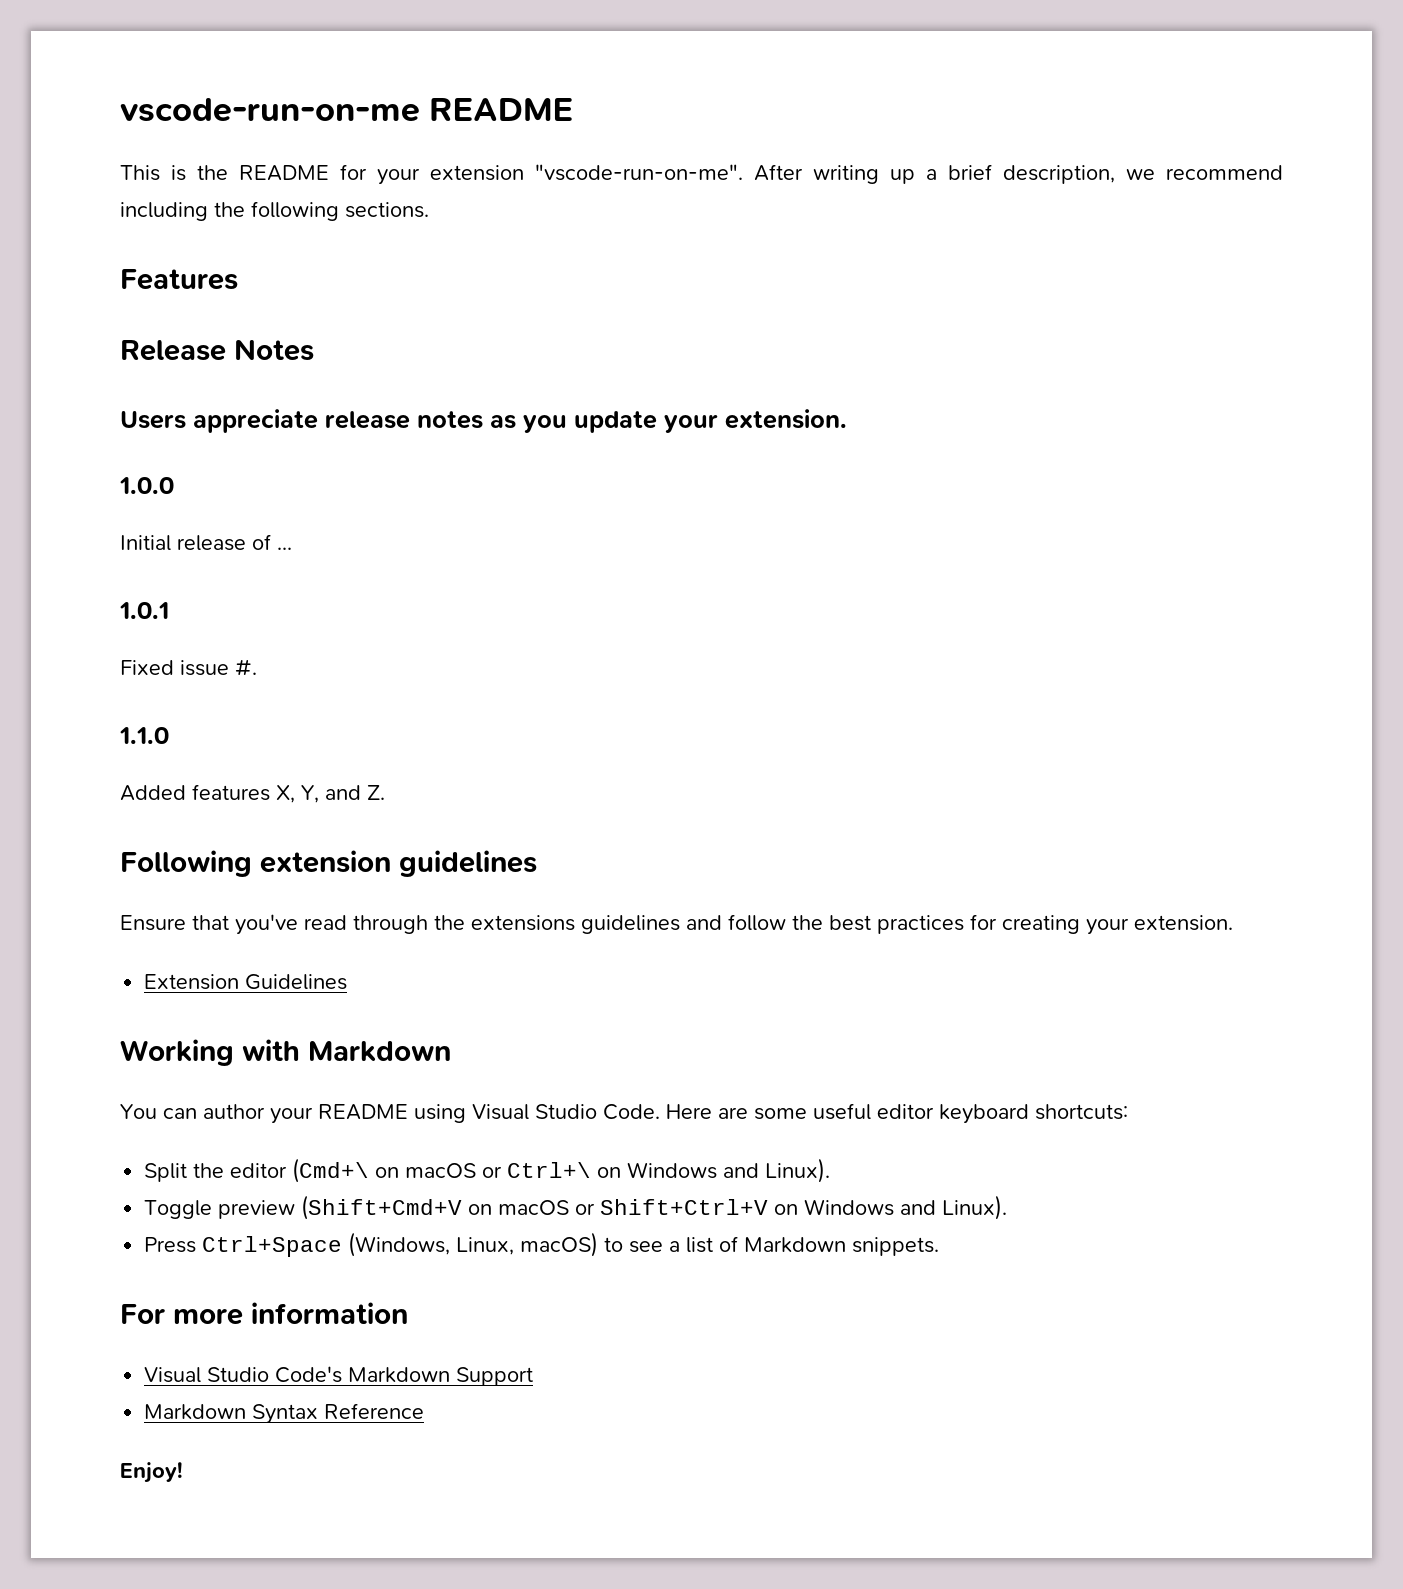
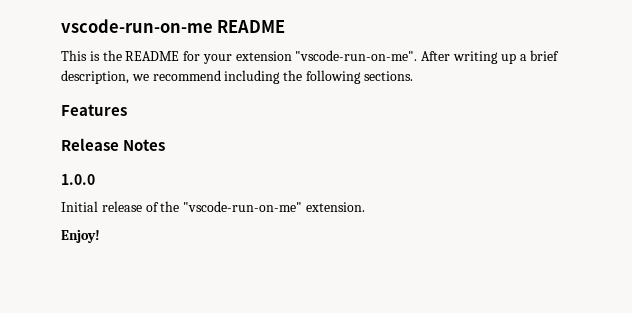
[120,409,847,433] [119,477,174,494] [120,534,292,551] [119,602,169,619] [120,659,257,676] [119,727,169,744] [120,784,385,803] [120,850,537,877] [120,914,1233,935] [144,974,348,990] [120,1039,451,1066] [120,1103,1128,1124] [144,1158,831,1183] [144,1195,1008,1220] [144,1232,940,1257] [120,1302,408,1325] [144,1366,534,1386] [144,1403,425,1424] Users appreciate release notes as you update your extension. // 1.0.0 // Initial release of ... // 1.0.1 // Fixed issue #. // 1.1.0 // Added features X, Y, and Z. // Following extension guidelines // Ensure that you've read through the extensions guidelines and follow the best practices for creating your extension. // Extension Guidelines // Working with Markdown // You can author your README using Visual Studio Code. Here are some useful editor keyboard shortcuts: // Split the editor (Cmd+\ on macOS or Ctrl+\ on Windows and Linux). // Toggle preview (Shift+Cmd+V on macOS or Shift+Ctrl+V on Windows and Linux). // Press Ctrl+Space (Windows, Linux, macOS) to see a list of Markdown snippets. // For more information // Visual Studio Code's Markdown Support // Markdown Syntax Reference -> [61,174,95,185] [61,201,365,212] 1.0.0 // Initial release of the "vscode-run-on-me" extension.

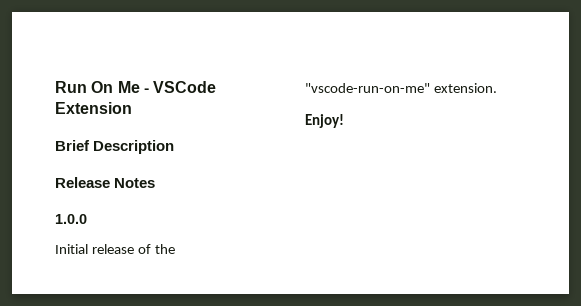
[61,19,286,33] [61,50,560,64] [61,70,413,84] [61,104,127,116] vscode-run-on-me README // This is the README for your extension "vscode-run-on-me". After writing up a brief description, we recommend including the following sections. // Features -> [55,81,217,93] [55,102,132,114] [55,140,175,154] Run On Me - VSCode Extension // Brief Description

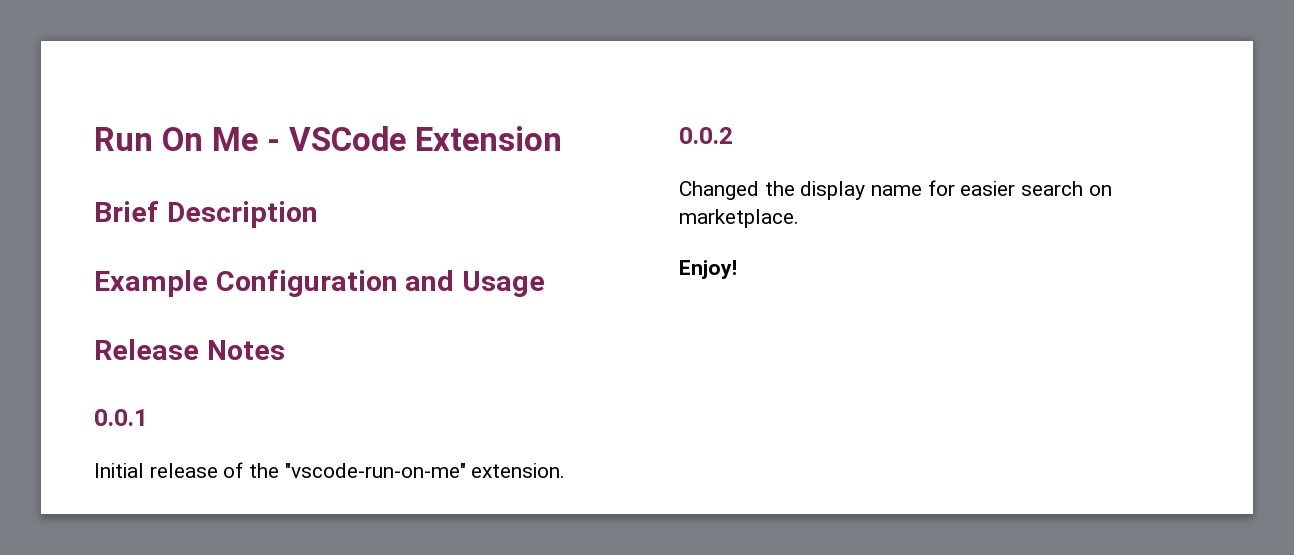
(175, 147) none -> [94,270,546,297] // Example Configuration and Usage
[55,214,87,224] 1.0.0 -> [94,409,148,426] 0.0.1
(497, 88) none -> [679,127,733,144] [679,180,1112,200] [679,209,799,228] // 0.0.2 // Changed the display name for easier search on marketplace.

